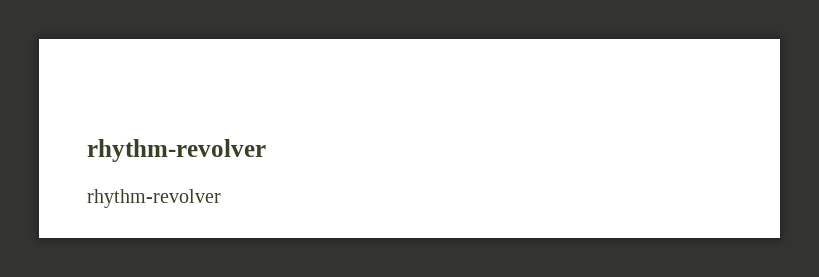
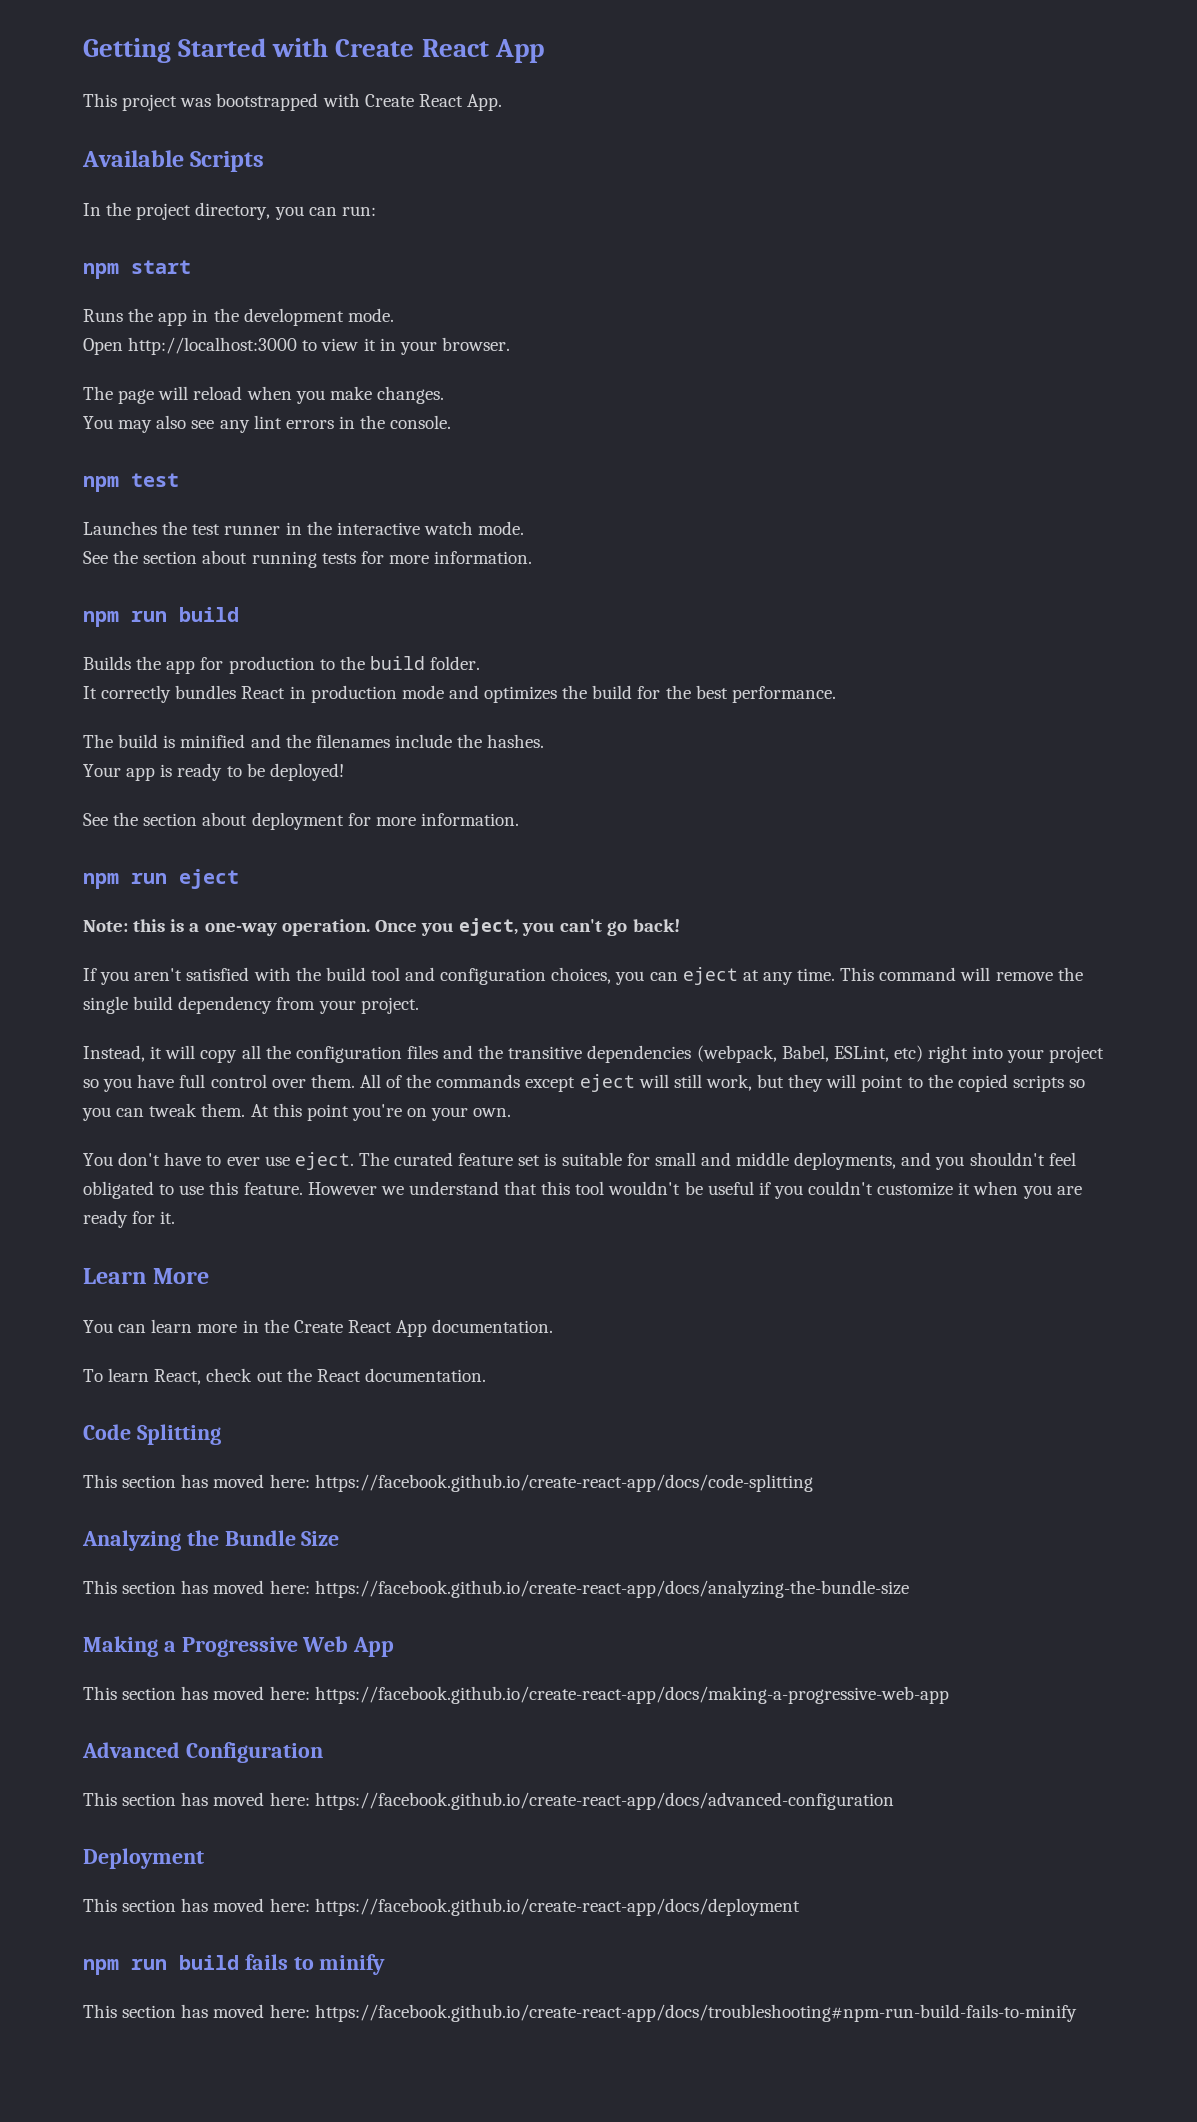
[87,139,266,162] [87,189,221,208] rhythm-revolver // rhythm-revolver -> [83,38,544,63] [83,93,502,111] [82,150,265,172] [83,202,376,220] [83,260,191,279] [83,308,394,326] [83,337,510,355] [83,386,444,404] [83,415,452,433] [83,473,179,492] [83,521,525,535] [83,550,533,568] [83,607,239,627] [83,656,481,674] [83,685,836,703] [83,734,545,748] [83,763,344,781] [83,812,519,830] [83,869,239,889] [83,918,680,936] [83,967,1083,985] [83,996,419,1014] [83,1045,1105,1063] [83,1074,1086,1092] [82,1103,512,1121] [83,1152,1076,1170] [83,1181,1082,1199] [83,1210,176,1228] [83,1268,210,1284] [83,1319,554,1337] [83,1368,486,1385] [83,1424,221,1445] [83,1474,813,1492] [82,1530,340,1551] [83,1580,909,1598] [83,1636,395,1657] [83,1686,949,1704] [82,1742,323,1763] [83,1792,894,1810] [83,1848,204,1869] [83,1898,800,1916] [83,1954,386,1975] [83,2004,1077,2022] Getting Started with Create React App // This project was bootstrapped with Create React App. // Available Scripts // In the project directory, you can run: // npm start // Runs the app in the development mode. // Open http://localhost:3000 to view it in your browser. // The page will reload when you make changes. // You may also see any lint errors in the console. // npm test // Launches the test runner in the interactive watch mode. // See the section about running tests for more information. // npm run build // Builds the app for production to the build folder. // It correctly bundles React in production mode and optimizes the build for the best performance. // The build is minified and the filenames include the hashes. // Your app is ready to be deployed! // See the section about deployment for more information. // npm run eject // Note: this is a one-way operation. Once you eject, you can't go back! // If you aren't satisfied with the build tool and configuration choices, you can eject at any time. This command will remove the single build dependency from your project. // Instead, it will copy all the configuration files and the transitive dependencies (webpack, Babel, ESLint, etc) right into your project so you have full control over them. All of the commands except eject will still work, but they will point to the copied scripts so you can tweak them. At this point you're on your own. // You don't have to ever use eject. The curated feature set is suitable for small and middle deployments, and you shouldn't feel obligated to use this feature. However we understand that this tool wouldn't be useful if you couldn't customize it when you are ready for it. // Learn More // You can learn more in the Create React App documentation. // To learn React, check out the React documentation. // Code Splitting // This section has moved here: https://facebook.github.io/create-react-app/docs/code-splitting // Analyzing the Bundle Size // This section has moved here: https://facebook.github.io/create-react-app/docs/analyzing-the-bundle-size // Making a Progressive Web App // This section has moved here: https://facebook.github.io/create-react-app/docs/making-a-progressive-web-app // Advanced Configuration // This section has moved here: https://facebook.github.io/create-react-app/docs/advanced-configuration // Deployment // This section has moved here: https://facebook.github.io/create-react-app/docs/deployment // npm run build fails to minify // This section has moved here: https://facebook.github.io/create-react-app/docs/troubleshooting#npm-run-build-fails-to-minify

